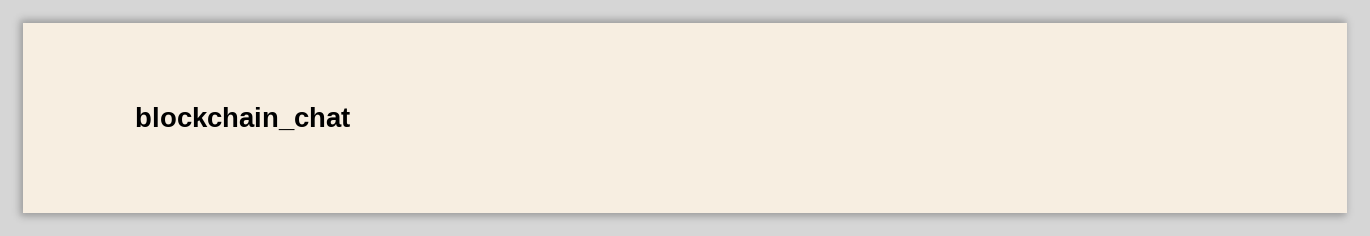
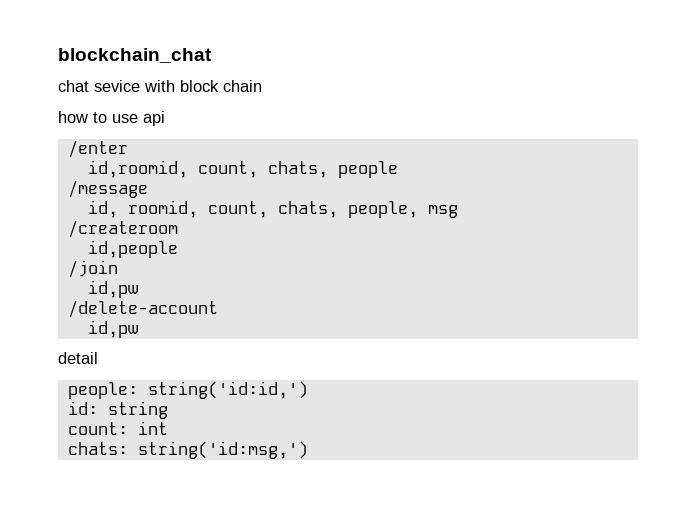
(350, 119) none -> [58,80,262,92] [58,111,165,126] [67,140,128,158] [87,160,398,178] [67,180,148,198] [87,200,458,218] [67,220,178,238] [87,240,178,258] [67,260,118,278] [87,280,138,298] [67,300,218,318] [87,320,138,338] [58,352,98,364] [67,381,308,399] [67,401,168,419] [67,421,168,435] [67,441,308,459] // chat sevice with block chain // how to use api // /enter // id,roomid, count, chats, people // /message // id, roomid, count, chats, people, msg // /createroom // id,people // /join // id,pw // /delete-account // id,pw // detail // people: string('id:id,') // id: string // count: int // chats: string('id:msg,')

